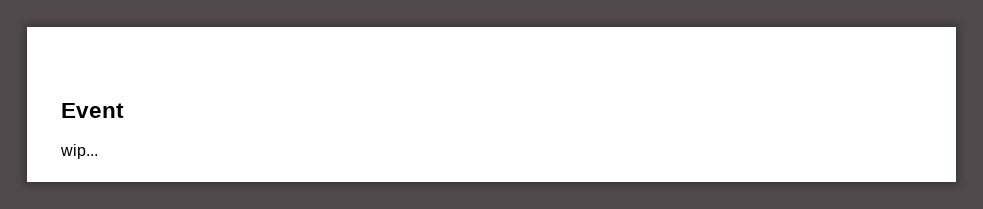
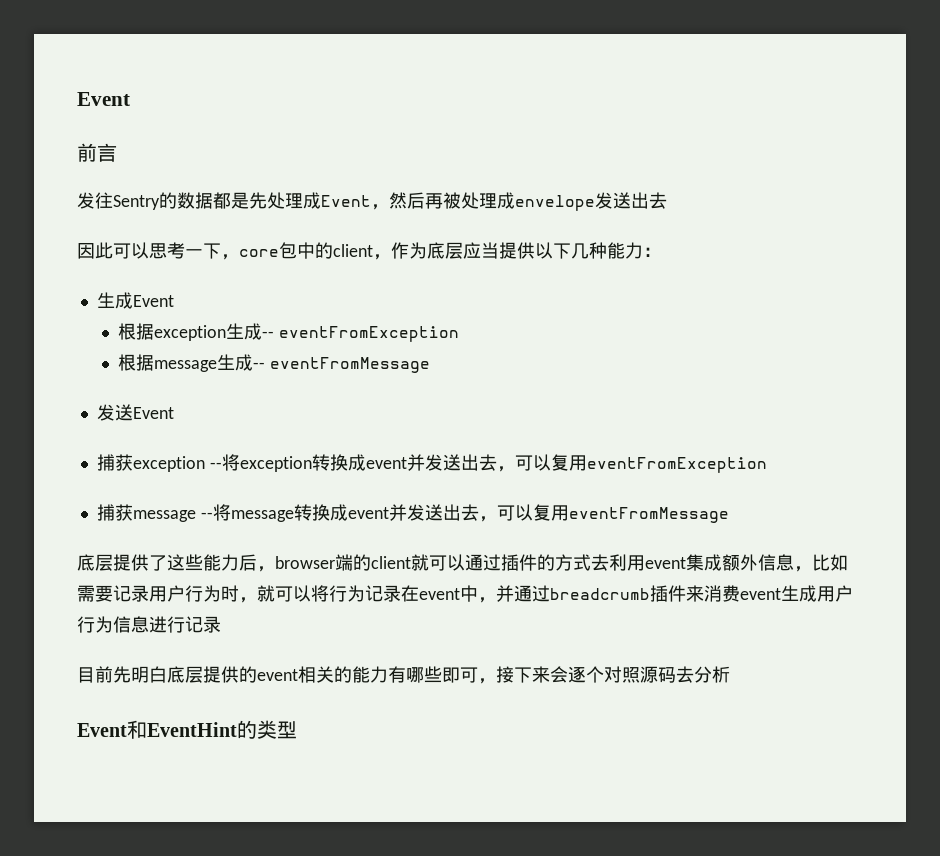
[61,103,124,118] [60,144,98,159] Event // wip... -> [77,92,130,106] [77,143,117,162] [77,192,667,211] [77,242,661,260] [96,292,174,309] [117,323,459,342] [117,354,430,373] [96,404,174,421] [96,454,767,473] [96,504,729,523] [77,554,848,572] [77,585,853,603] [77,616,221,633] [77,666,730,684] [77,720,297,739] Event // 前言 // 发往Sentry的数据都是先处理成Event，然后再被处理成envelope发送出去 // 因此可以思考一下，core包中的client，作为底层应当提供以下几种能力： // 生成Event // 根据exception生成-- eventFromException // 根据message生成-- eventFromMessage // 发送Event // 捕获exception --将exception转换成event并发送出去，可以复用eventFromException // 捕获message --将message转换成event并发送出去，可以复用eventFromMessage // 底层提供了这些能力后，browser端的client就可以通过插件的方式去利用event集成额外信息，比如需要记录用户行为时，就可以将行为记录在event中，并通过breadcrumb插件来消费event生成用户行为信息进行记录 // 目前先明白底层提供的event相关的能力有哪些即可，接下来会逐个对照源码去分析 // Event和EventHint的类型

